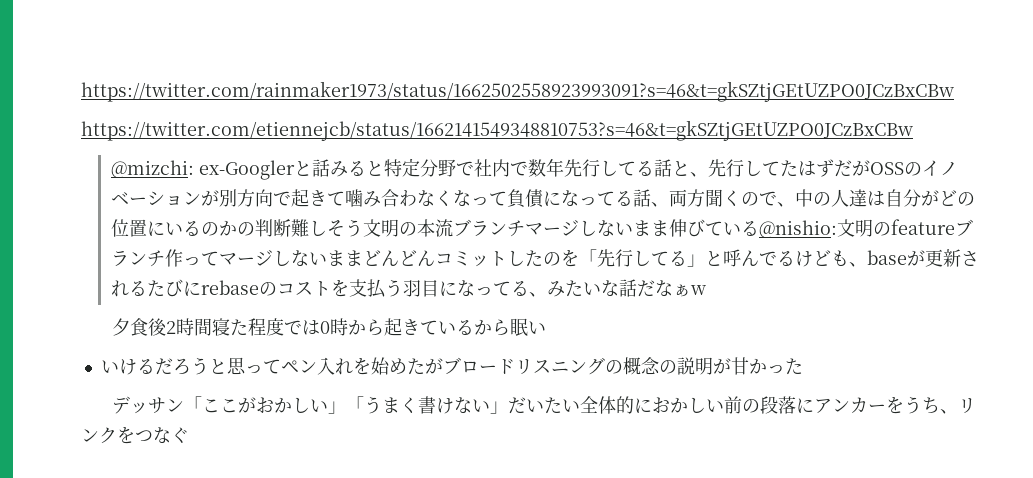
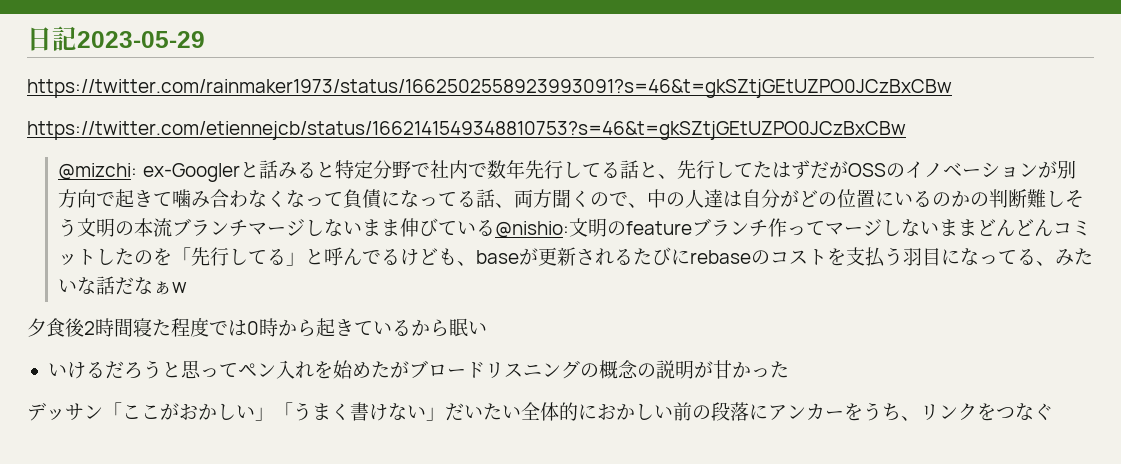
(81, 91) none -> [27,26,205,51] 日記2023-05-29 //

